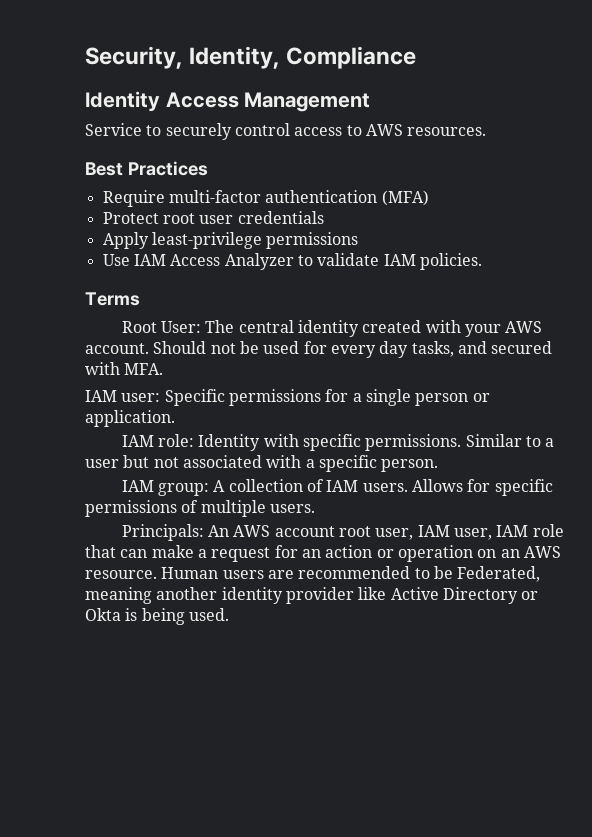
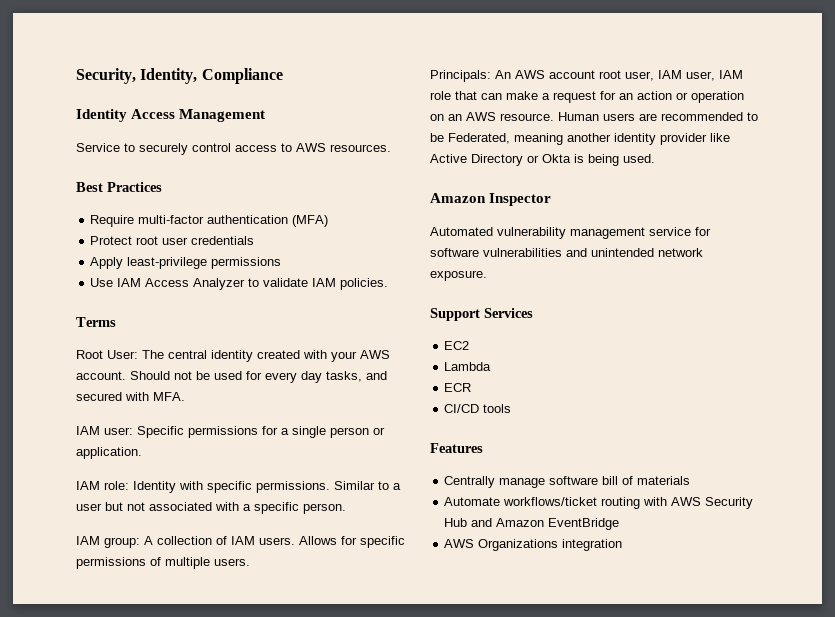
(229, 614) none -> [430,193,552,206] [430,227,711,239] [430,248,703,257] [430,270,487,281] [430,308,533,321] [444,341,470,350] [444,362,492,371] [444,383,472,392] [444,404,512,413] [430,443,483,453] [444,476,691,488] [444,497,754,509] [444,518,620,530] [444,539,623,551] // Amazon Inspector // Automated vulnerability management service for software vulnerabilities and unintended network exposure. // Support Services // EC2 // Lambda // ECR // CI/CD tools // Features // Centrally manage software bill of materials // Automate workflows/ticket routing with AWS Security Hub and Amazon EventBridge // AWS Organizations integration

